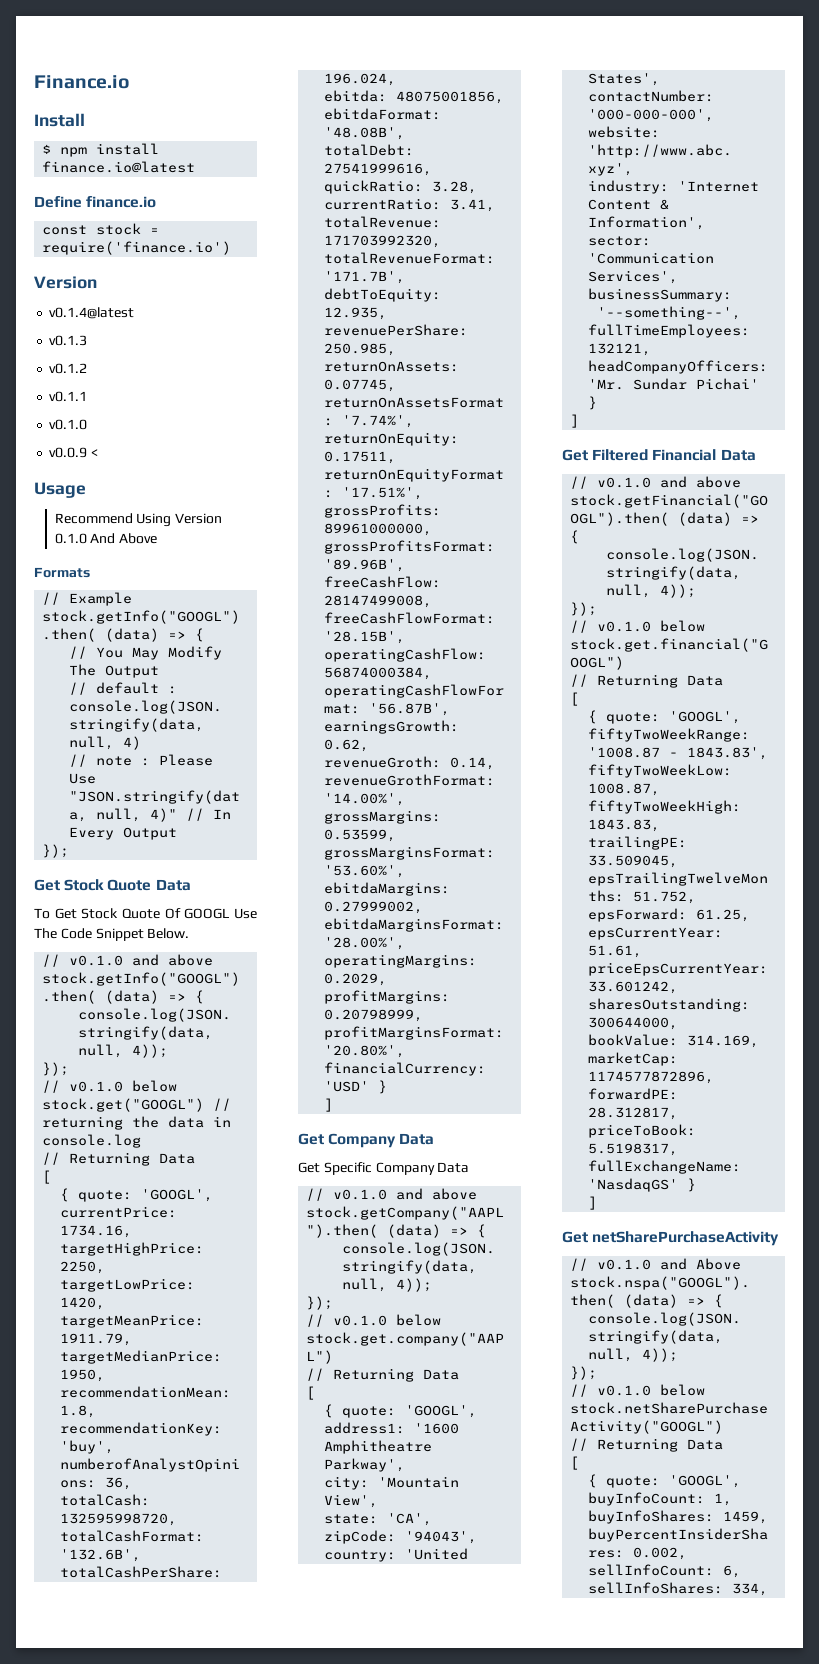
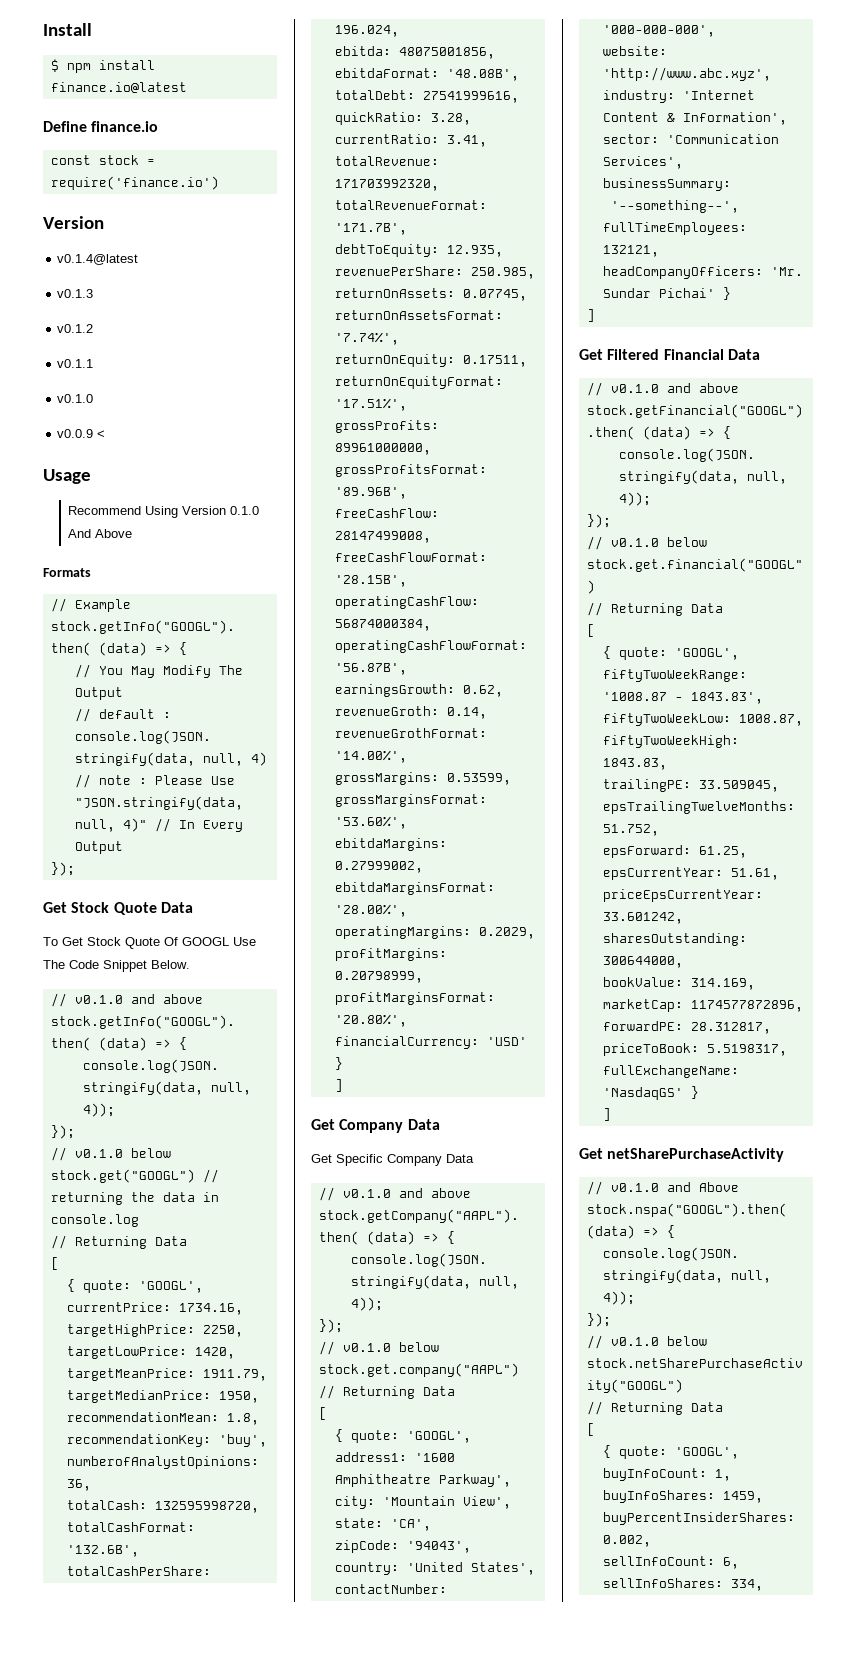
[34,75,130,89] Finance.io // -> (43, 29) none

